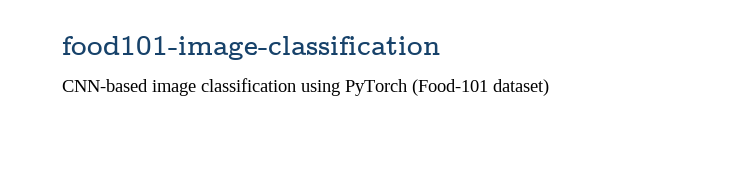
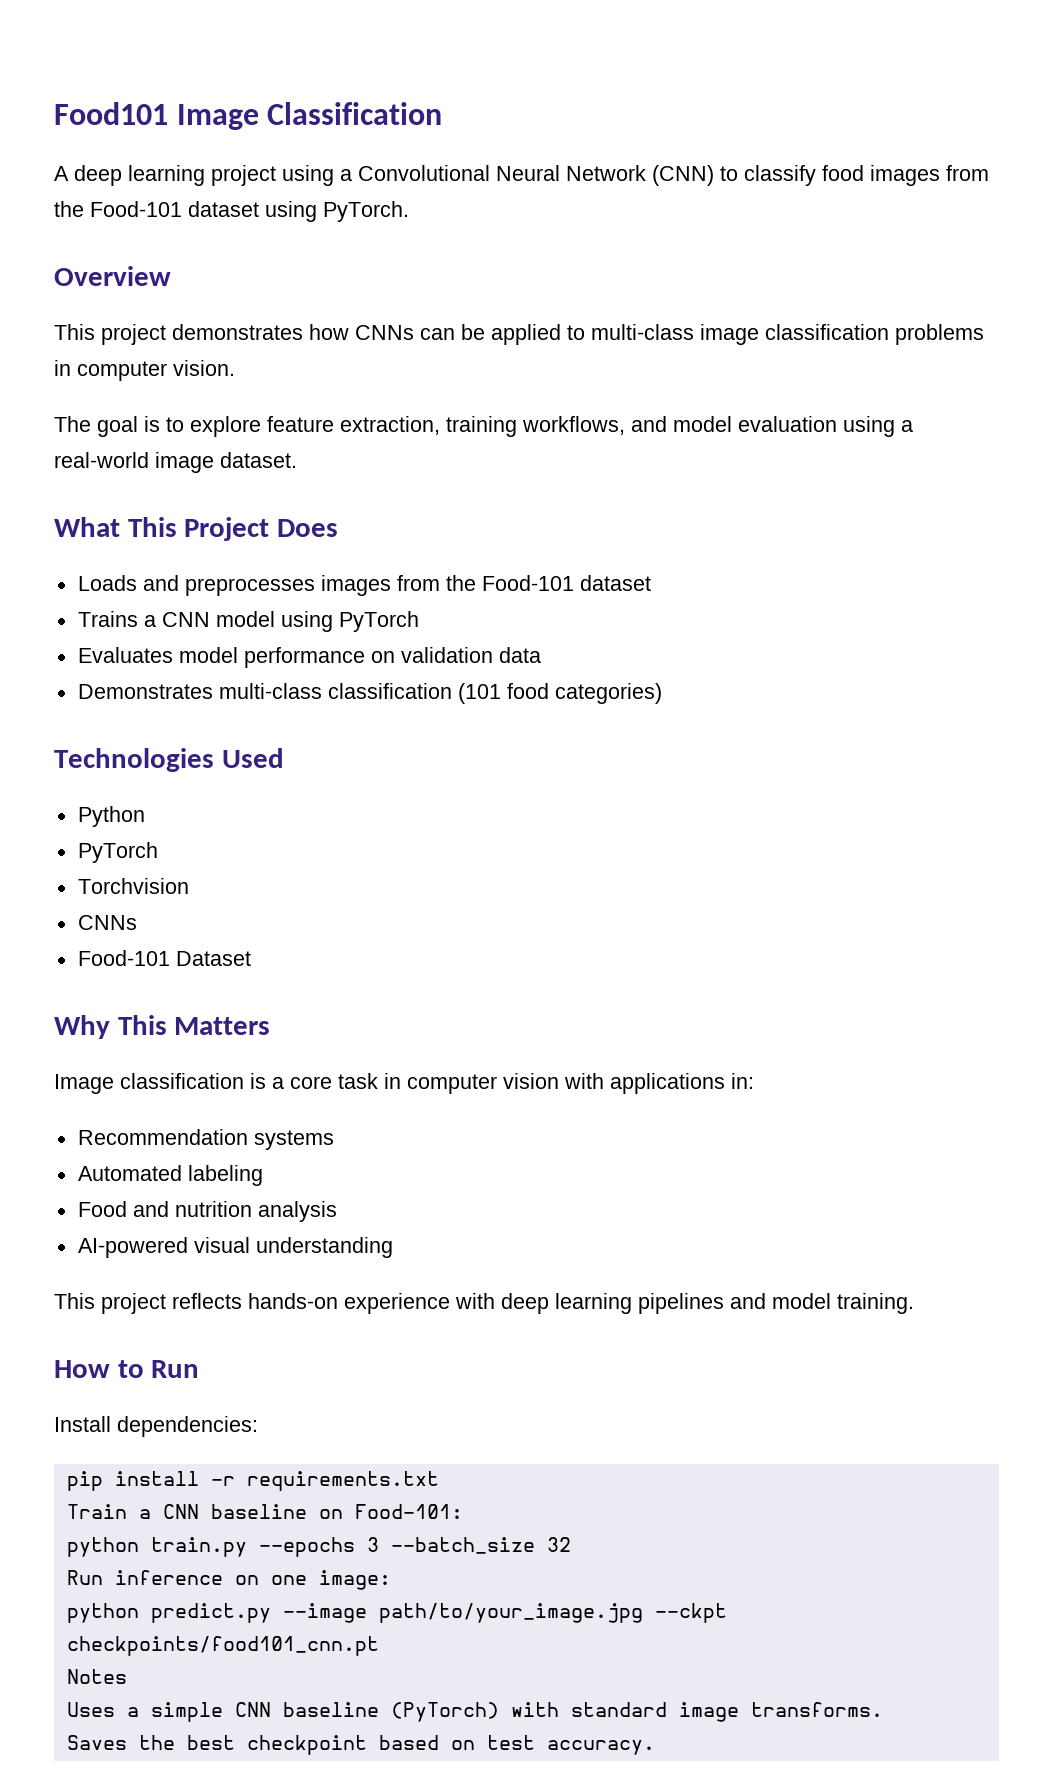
[62,36,440,60] [62,78,549,96] food101-image-classification // CNN-based image classification using PyTorch (Food-101 dataset) -> [54,102,443,130] [54,165,989,186] [54,201,409,222] [54,266,171,286] [54,324,984,345] [54,360,235,381] [54,416,913,437] [54,452,297,473] [54,517,339,541] [77,575,651,596] [77,611,419,632] [77,647,541,668] [77,683,662,704] [54,748,284,772] [77,806,145,827] [77,842,158,863] [77,878,189,894] [77,915,137,930] [77,950,251,966] [54,1015,271,1039] [54,1073,754,1094] [77,1129,334,1150] [77,1165,263,1186] [77,1201,337,1222] [77,1237,393,1258] [54,1293,914,1314] [54,1360,200,1378] [54,1416,258,1437] [66,1471,439,1491] [66,1504,463,1519] [66,1537,571,1557] [66,1570,391,1590] [66,1603,727,1623] [66,1636,379,1656] [66,1669,127,1684] [66,1702,883,1722] [66,1735,655,1755] Food101 Image Classification // A deep learning project using a Convolutional Neural Network (CNN) to classify food images from the Food-101 dataset using PyTorch. // Overview // This project demonstrates how CNNs can be applied to multi-class image classification problems in computer vision. // The goal is to explore feature extraction, training workflows, and model evaluation using a real-world image dataset. // What This Project Does // Loads and preprocesses images from the Food-101 dataset // Trains a CNN model using PyTorch // Evaluates model performance on validation data // Demonstrates multi-class classification (101 food categories) // Technologies Used // Python // PyTorch // Torchvision // CNNs // Food-101 Dataset // Why This Matters // Image classification is a core task in computer vision with applications in: // Recommendation systems // Automated labeling // Food and nutrition analysis // AI-powered visual understanding // This project reflects hands-on experience with deep learning pipelines and model training. // How to Run // Install dependencies: // pip install -r requirements.txt // Train a CNN baseline on Food-101: // python train.py --epochs 3 --batch_size 32 // Run inference on one image: // python predict.py --image path/to/your_image.jpg --ckpt checkpoints/food101_cnn.pt // Notes // Uses a simple CNN baseline (PyTorch) with standard image transforms. // Saves the best checkpoint based on test accuracy.

